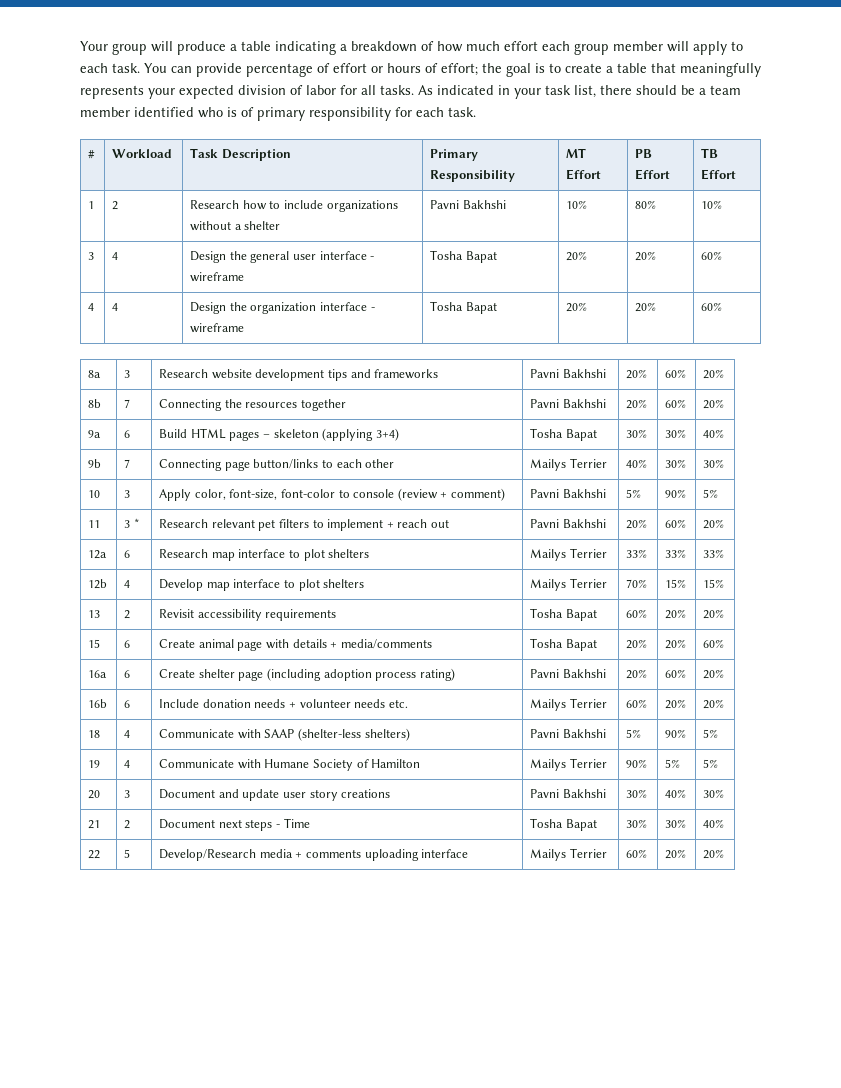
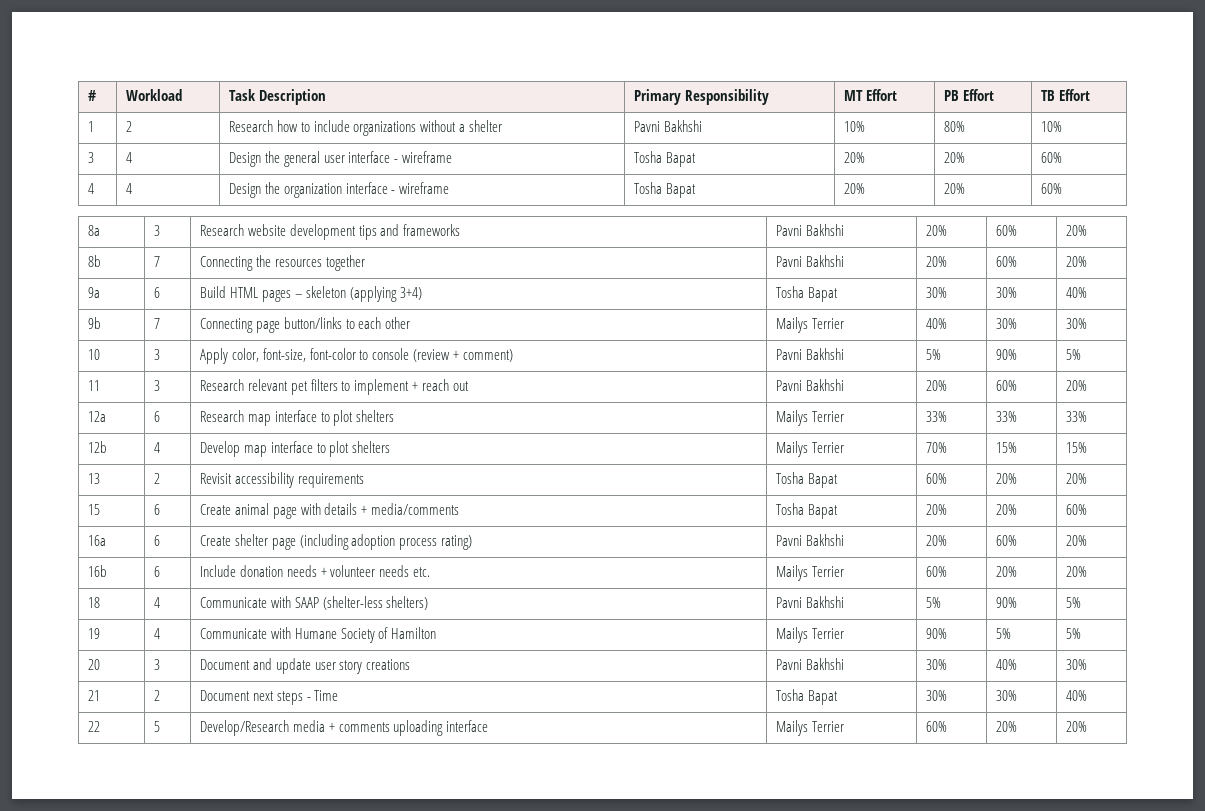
[80,41,743,55] [80,63,761,77] [80,85,741,99] [80,107,476,121] Your group will produce a table indicating a breakdown of how much effort each group member will apply to each task. You can provide percentage of effort or hours of effort; the goal is to create a table that meaningfully represents your expected division of labor for all tasks. As indicated in your task list, there should be a team member identified who is of primary responsibility for each task. // -> (87, 95) none
[133,518,140,528] * -> (160, 385) none

